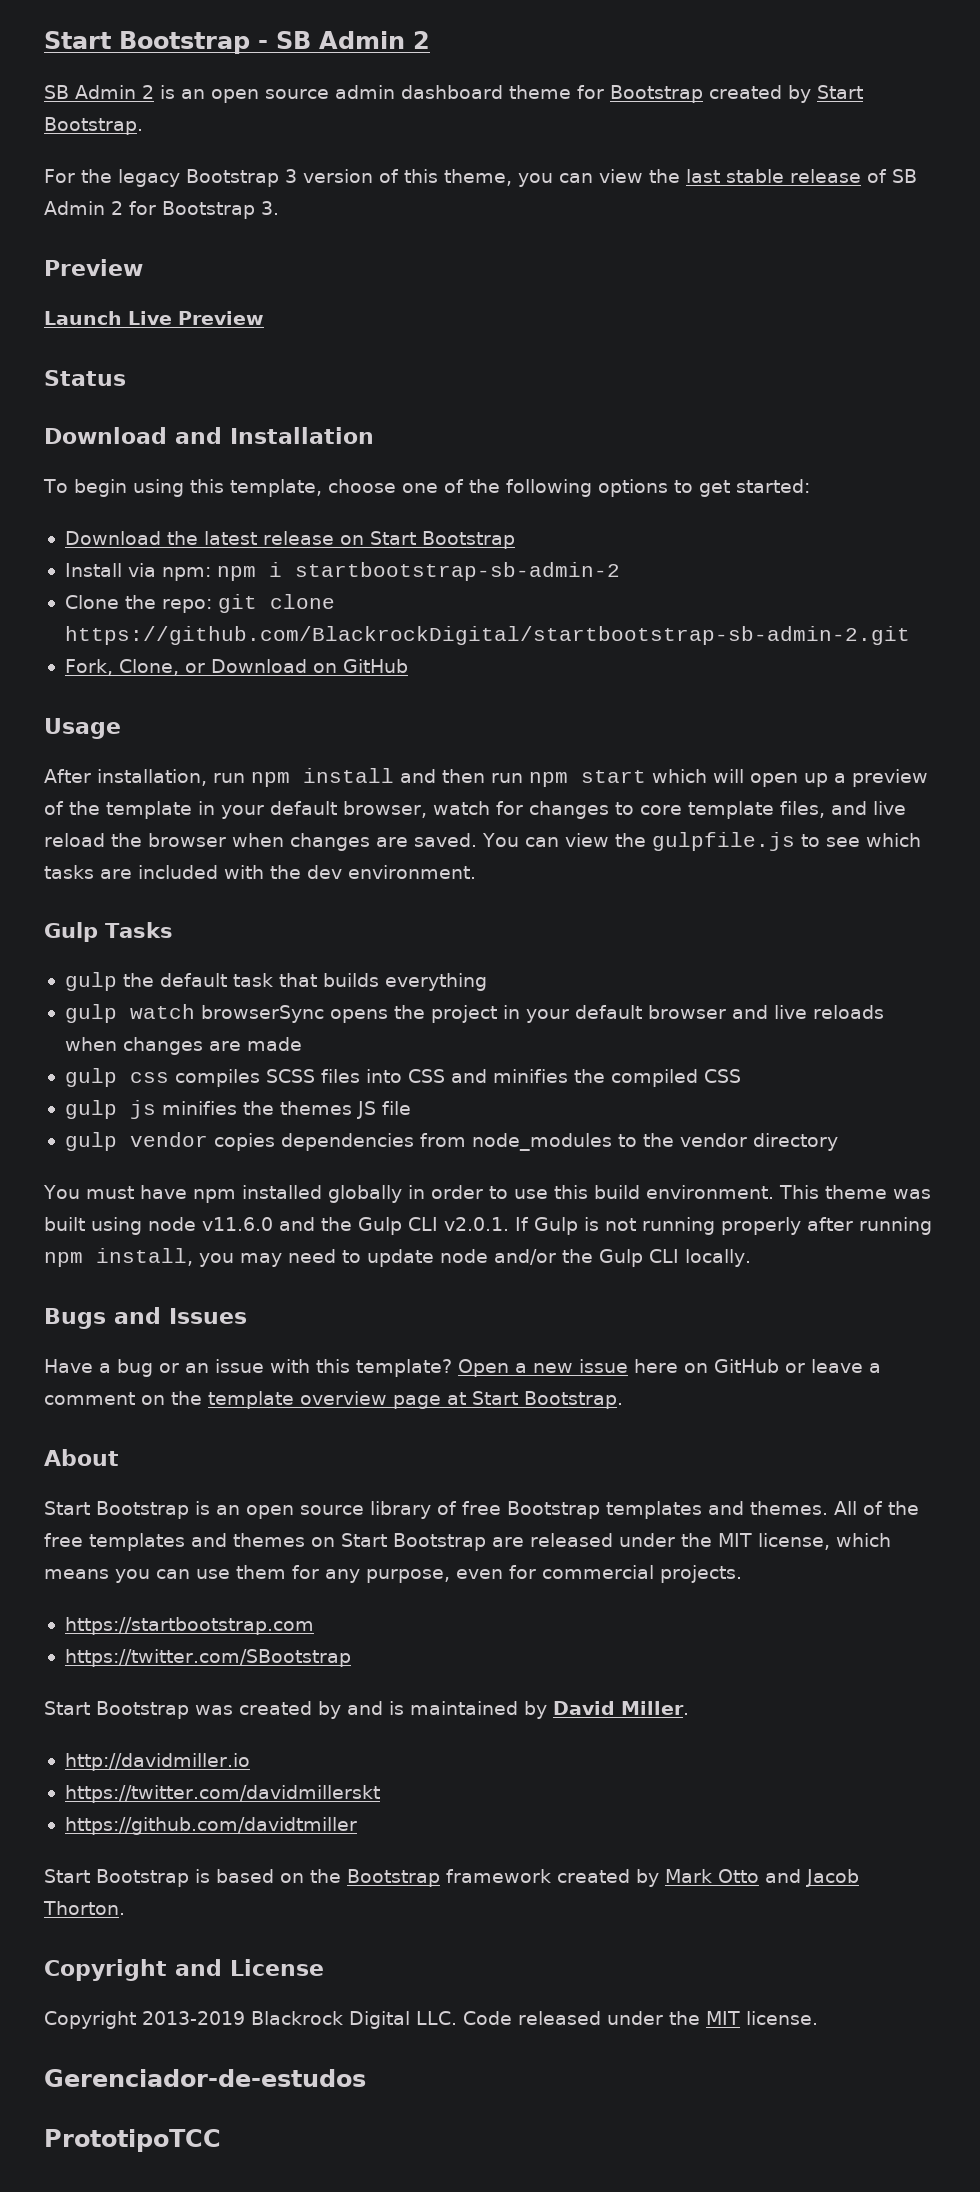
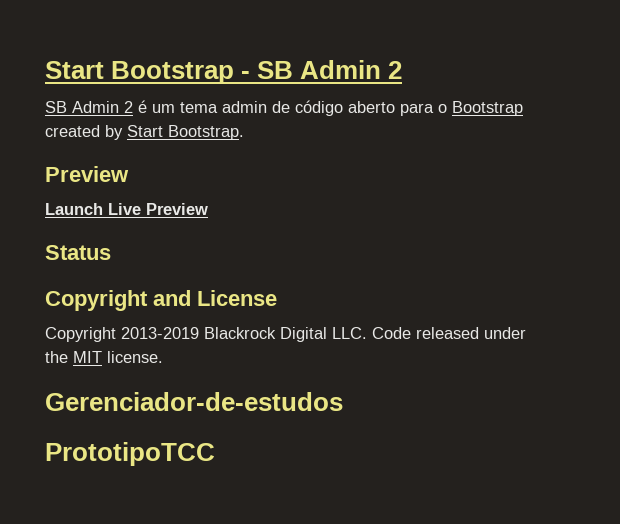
[160,85,604,103] is an open source admin dashboard theme for -> [138,100,447,116] é um tema admin de código aberto para o
[44,169,917,187] [44,201,279,219] // For the legacy Bootstrap 3 version of this theme, you can view the last stable release of SB Admin 2 for Bootstrap 3. -> (244, 132) none
[44,427,374,444] [43,479,810,497] [64,531,515,549] [64,562,620,581] [64,594,335,613] [64,626,910,645] [64,659,408,676] [44,718,121,739] [44,768,928,787] [44,801,906,819] [44,832,921,851] [44,865,476,879] [44,922,173,942] [64,972,487,991] [64,1004,884,1023] [64,1037,302,1055] [64,1068,741,1087] [64,1100,411,1119] [64,1132,838,1151] [43,1185,931,1203] [44,1217,932,1235] [44,1248,751,1267] [44,1307,247,1329] [44,1359,881,1377] [44,1391,623,1409] [44,1449,119,1466] [44,1501,919,1519] [44,1533,891,1551] [44,1565,742,1583] [64,1617,314,1635] [64,1649,351,1667] [44,1701,689,1719] [64,1753,250,1771] [64,1785,380,1803] [64,1817,357,1835] [44,1869,859,1887] [43,1901,125,1915] // Download and Installation // To begin using this template, choose one of the following options to get started: // Download the latest release on Start Bootstrap // Install via npm: npm i startbootstrap-sb-admin-2 // Clone the repo: git clone https://github.com/BlackrockDigital/startbootstrap-sb-admin-2.git // Fork, Clone, or Download on GitHub // Usage // After installation, run npm install and then run npm start which will open up a preview of the template in your default browser, watch for changes to core template files, and live reload the browser when changes are saved. You can view the gulpfile.js to see which tasks are included with the dev environment. // Gulp Tasks // gulp the default task that builds everything // gulp watch browserSync opens the project in your default browser and live reloads when changes are made // gulp css compiles SCSS files into CSS and minifies the compiled CSS // gulp js minifies the themes JS file // gulp vendor copies dependencies from node_modules to the vendor directory // You must have npm installed globally in order to use this build environment. This theme was built using node v11.6.0 and the Gulp CLI v2.0.1. If Gulp is not running properly after running npm install, you may need to update node and/or the Gulp CLI locally. // Bugs and Issues // Have a bug or an issue with this template? Open a new issue here on GitHub or leave a comment on the template overview page at Start Bootstrap. // About // Start Bootstrap is an open source library of free Bootstrap templates and themes. All of the free templates and themes on Start Bootstrap are released under the MIT license, which means you can use them for any purpose, even for commercial projects. // https://startbootstrap.com // https://twitter.com/SBootstrap // Start Bootstrap was created by and is maintained by David Miller. // http://davidmiller.io // https://twitter.com/davidmillerskt // https://github.com/davidtmiller // Start Bootstrap is based on the Bootstrap framework created by Mark Otto and Jacob Thorton. -> (111, 252) none

